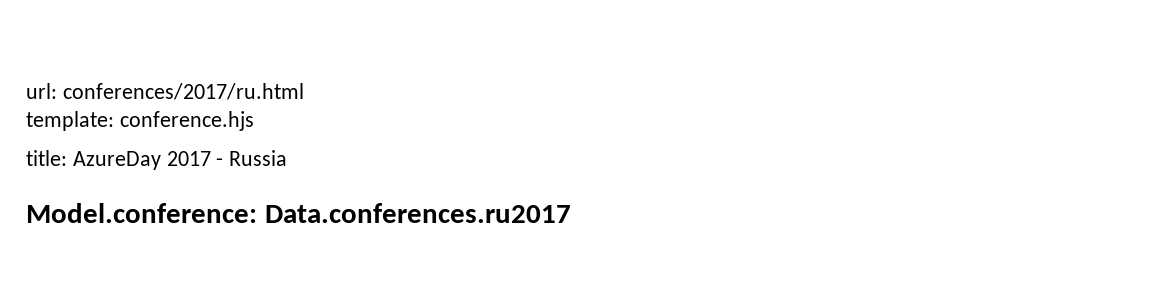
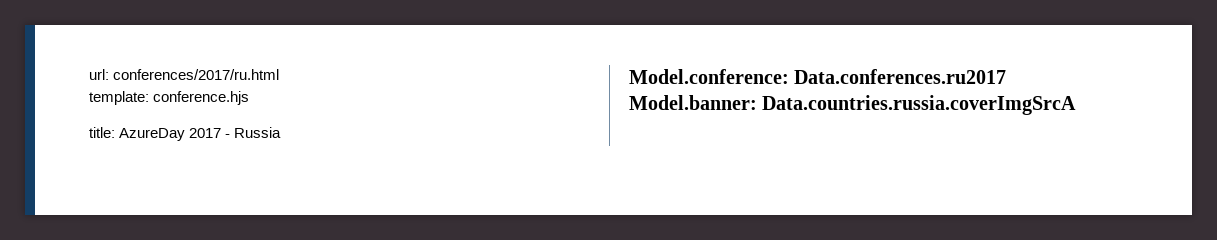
(571, 213) none -> [629,95,1077,115] Model.banner: Data.countries.russia.coverImgSrcA

